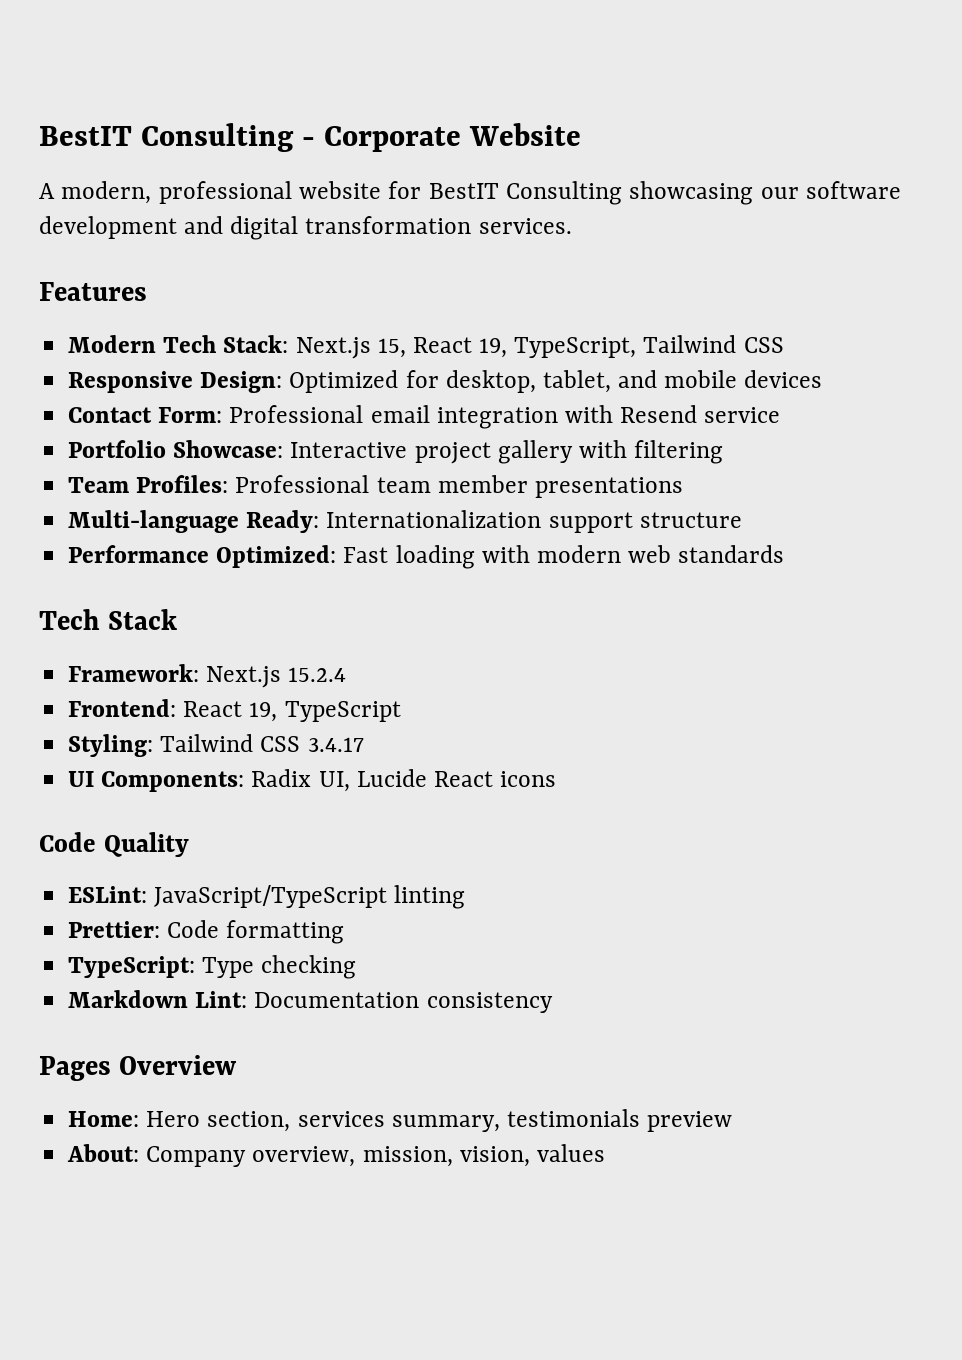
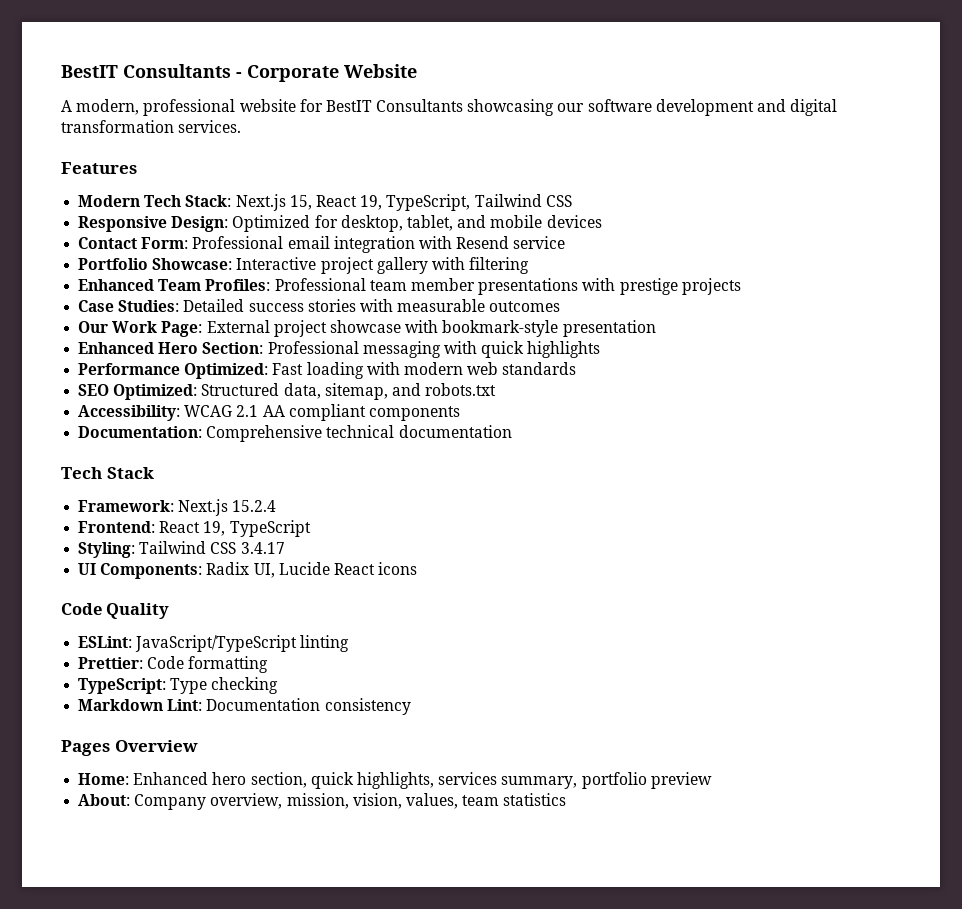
[39,123,295,152] BestIT Consulting -> [61,64,231,78] BestIT Consultants
[505,181,622,205] Consulting -> [376,99,464,112] Consultants
(724, 452) none -> [78,279,155,291] Enhanced
[68,510,742,533] // Multi-language Ready: Internationalization support structure -> [582,278,741,295] [78,299,561,312] [78,320,656,337] [78,341,601,358] with prestige projects // Case Studies: Detailed success stories with measurable outcomes // Our Work Page: External project showcase with bookmark-style presentation // Enhanced Hero Section: Professional messaging with quick highlights
(785, 554) none -> [78,383,497,400] [78,404,460,421] [78,425,512,442] // SEO Optimized: Structured data, sitemap, and robots.txt // Accessibility: WCAG 2.1 AA compliant components // Documentation: Comprehensive technical documentation
[146,1111,291,1132] Hero section, -> [133,772,434,789] Enhanced hero section, quick highlights,
[506,1109,640,1127] testimonials -> [581,772,647,789] portfolio
[536,1144,605,1162] values -> [405,793,567,809] values, team statistics

